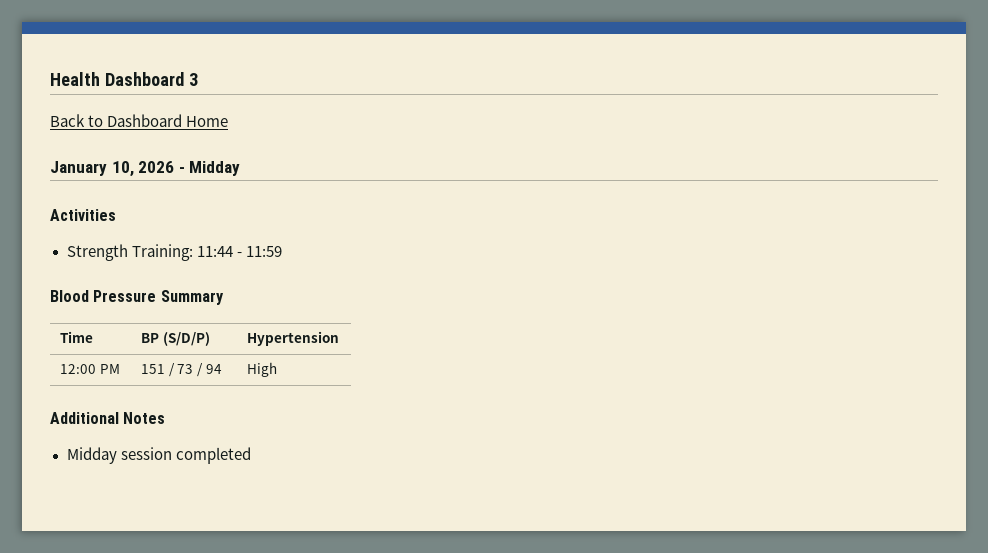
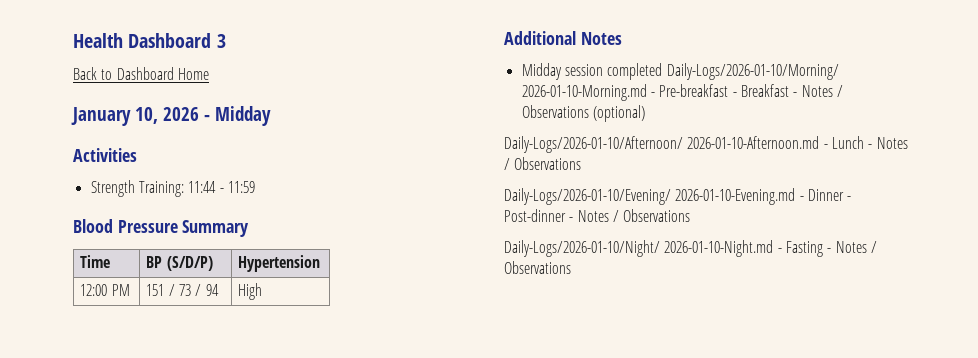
(251, 455) none -> [666,63,839,80] [521,84,843,101] [521,105,645,122] [504,136,908,153] [504,157,582,170] [504,188,852,205] [504,209,691,222] [504,240,877,257] [504,261,571,274] Daily-Logs/2026-01-10/Morning/ 2026-01-10-Morning.md - Pre-breakfast - Breakfast - Notes / Observations (optional) // Daily-Logs/2026-01-10/Afternoon/ 2026-01-10-Afternoon.md - Lunch - Notes / Observations // Daily-Logs/2026-01-10/Evening/ 2026-01-10-Evening.md - Dinner - Post-dinner - Notes / Observations // Daily-Logs/2026-01-10/Night/ 2026-01-10-Night.md - Fasting - Notes / Observations

